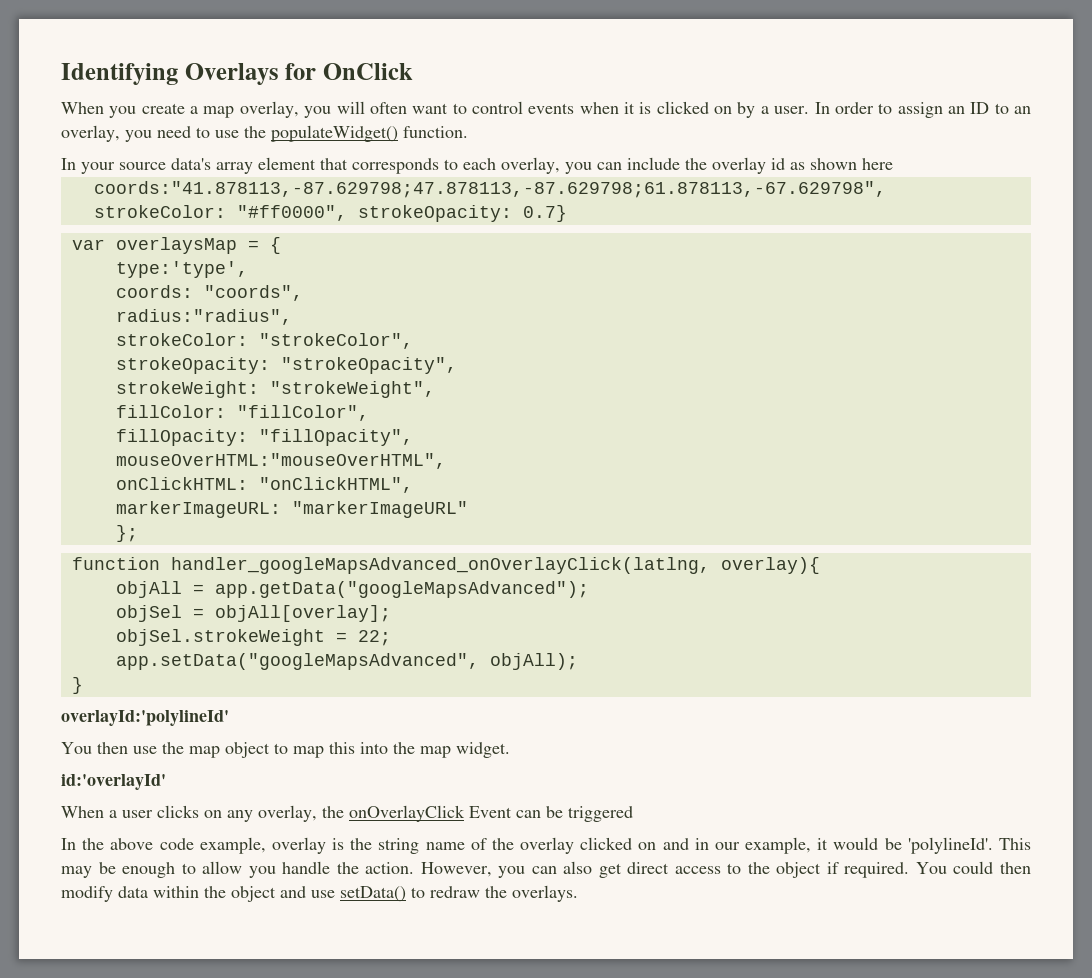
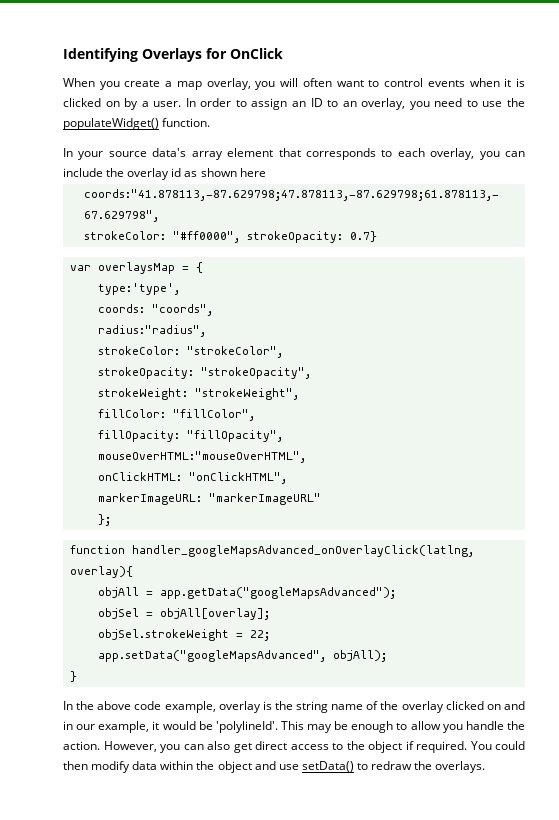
[61,710,229,726] [61,742,510,758] [61,774,166,790] [61,805,633,822] // overlayId:'polylineId' // You then use the map object to map this into the map widget. // id:'overlayId' // When a user clicks on any overlay, the onOverlayClick Event can be triggered -> (77, 676) none

